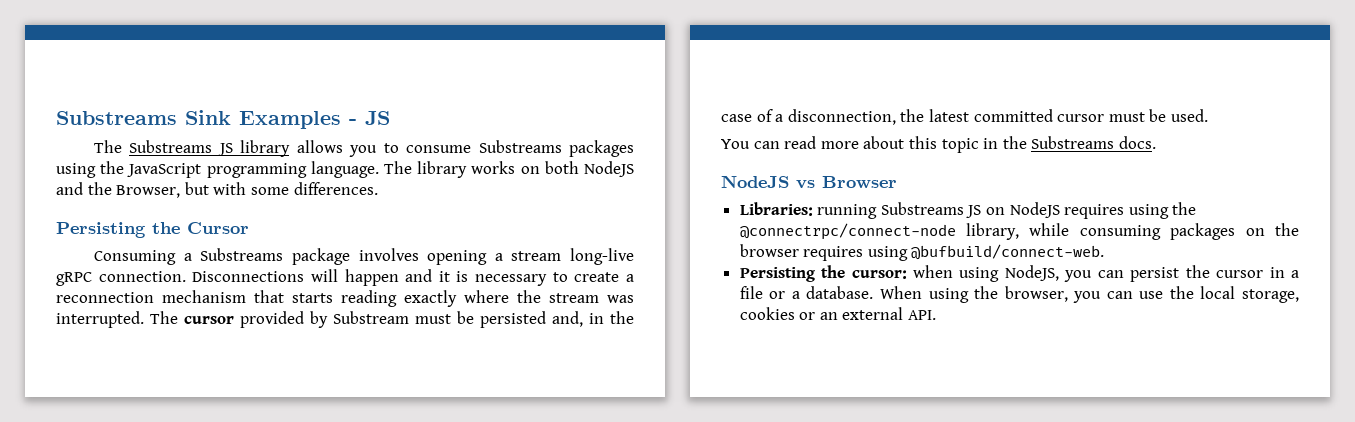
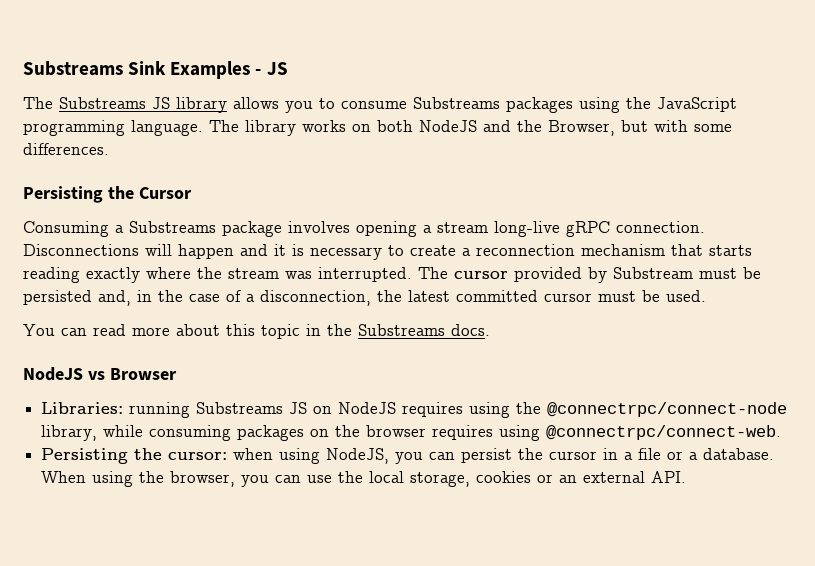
[911,244,1105,260] @bufbuild/connect-web. -> [546,425,782,440] @connectrpc/connect-web.

